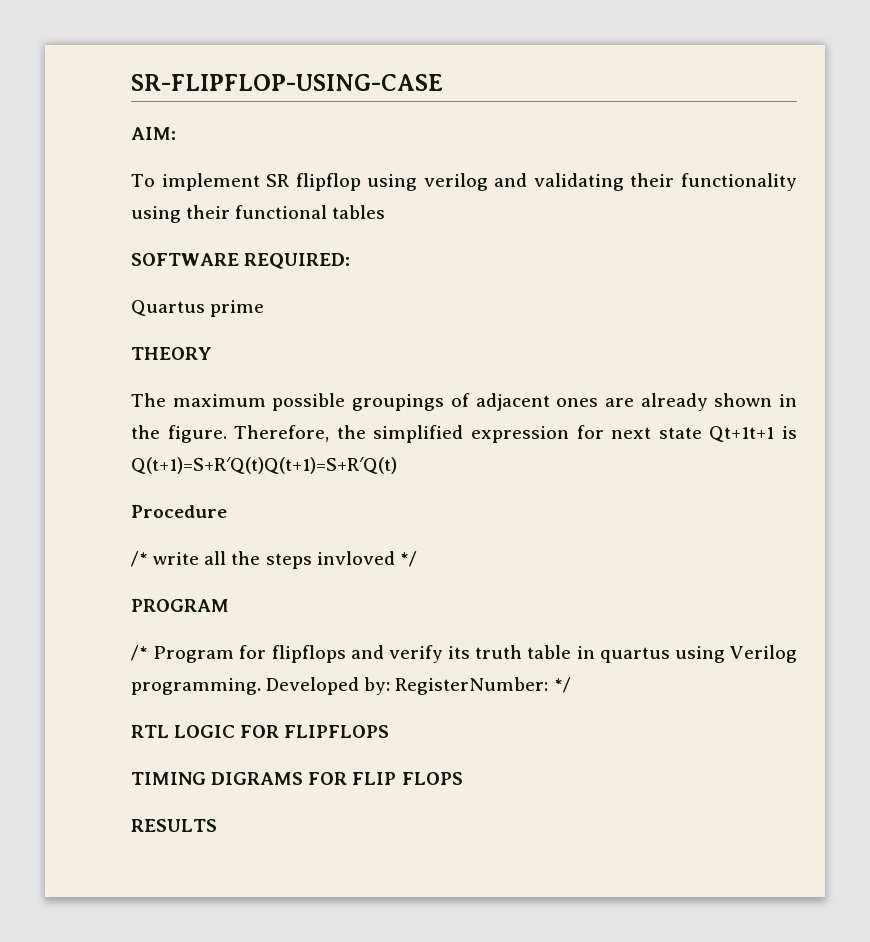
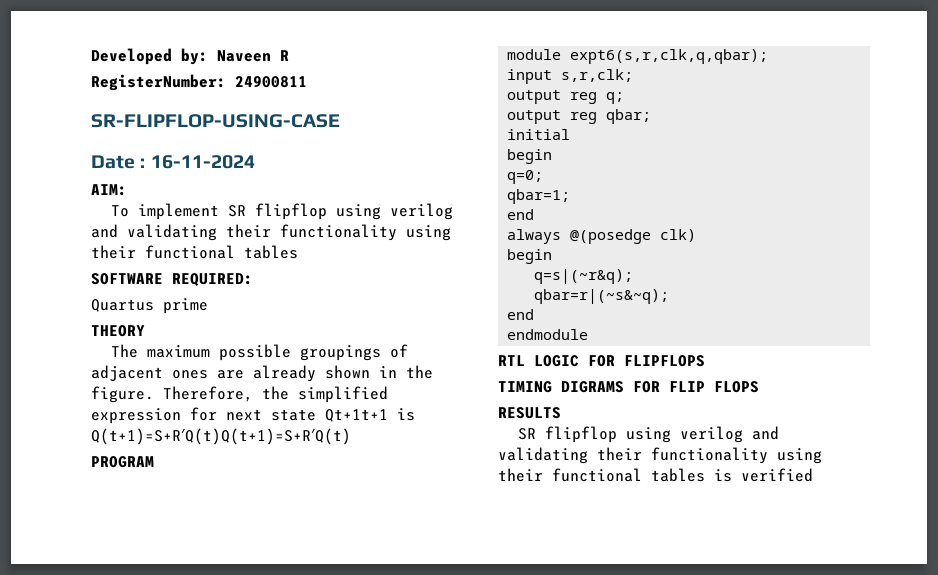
[131,74,443,91] SR-FLIPFLOP-USING-CASE -> [91,48,289,65] [91,74,307,91] [91,114,340,128] [91,155,255,169] Developed by: Naveen R // RegisterNumber: 24900811 // SR-FLIPFLOP-USING-CASE // Date : 16-11-2024
[131,505,227,518] [131,551,417,569] [131,599,229,612] [131,645,798,663] [131,677,571,695] Procedure // /* write all the steps invloved */ // PROGRAM // /* Program for flipflops and verify its truth table in quartus using Verilog programming. Developed by: RegisterNumber: */ -> [91,456,154,468] [507,49,769,64] [507,69,634,84] [507,90,625,104] [507,109,652,124] [507,129,571,140] [507,149,553,164] [507,170,544,184] [507,189,571,204] [507,209,535,220] [507,229,697,244] [507,249,553,264] [534,269,634,284] [534,289,670,304] [507,309,535,320] [507,329,589,340] PROGRAM // module expt6(s,r,clk,q,qbar); // input s,r,clk; // output reg q; // output reg qbar; // initial // begin // q=0; // qbar=1; // end // always @(posedge clk) // begin // q=s|(~r&q); // qbar=r|(~s&~q); // end // endmodule
(217, 825) none -> [518,426,780,443] [498,447,822,464] [498,468,813,482] // SR flipflop using verilog and validating their functionality using their functional tables is verified

